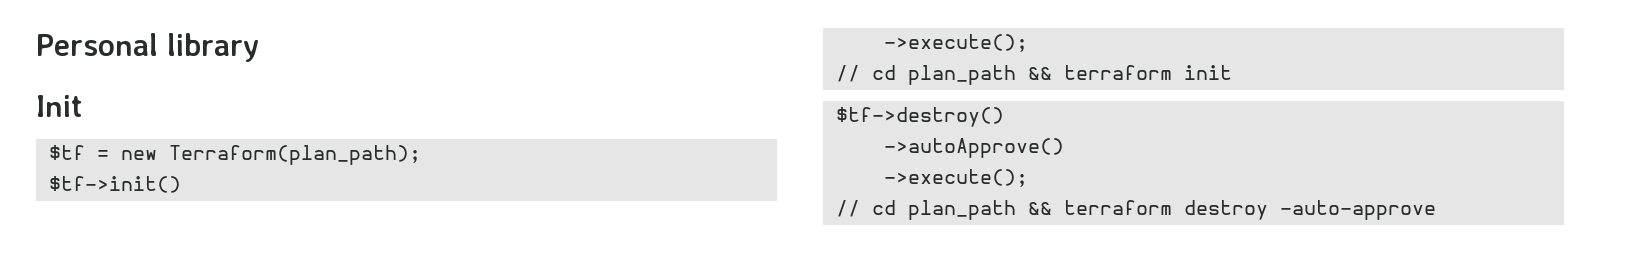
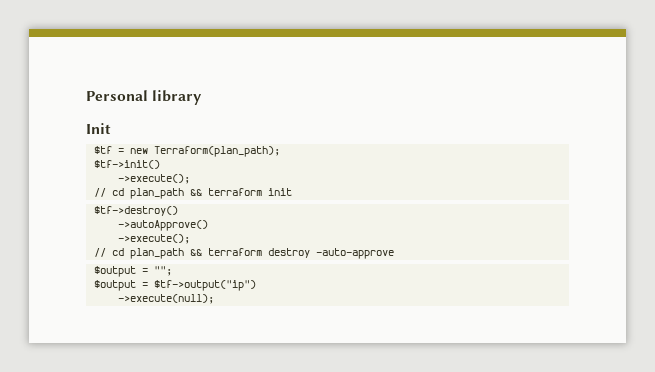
(1437, 210) none -> [93,266,172,277] [93,280,256,291] [117,294,214,304] // $output = ""; // $output = $tf->output("ip") // ->execute(null);

